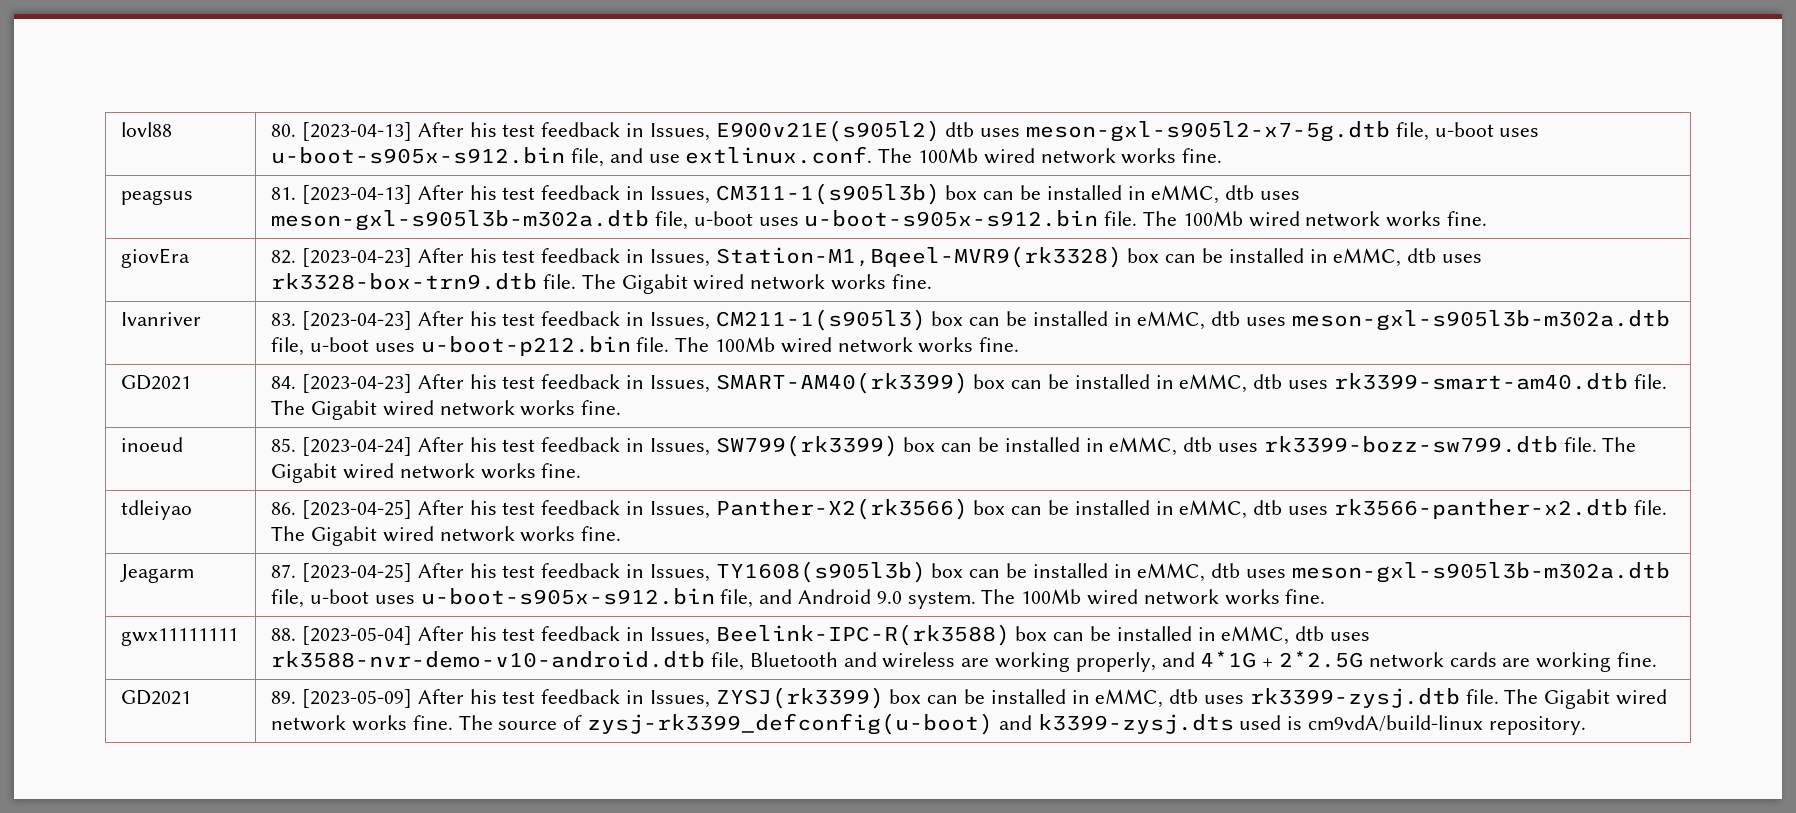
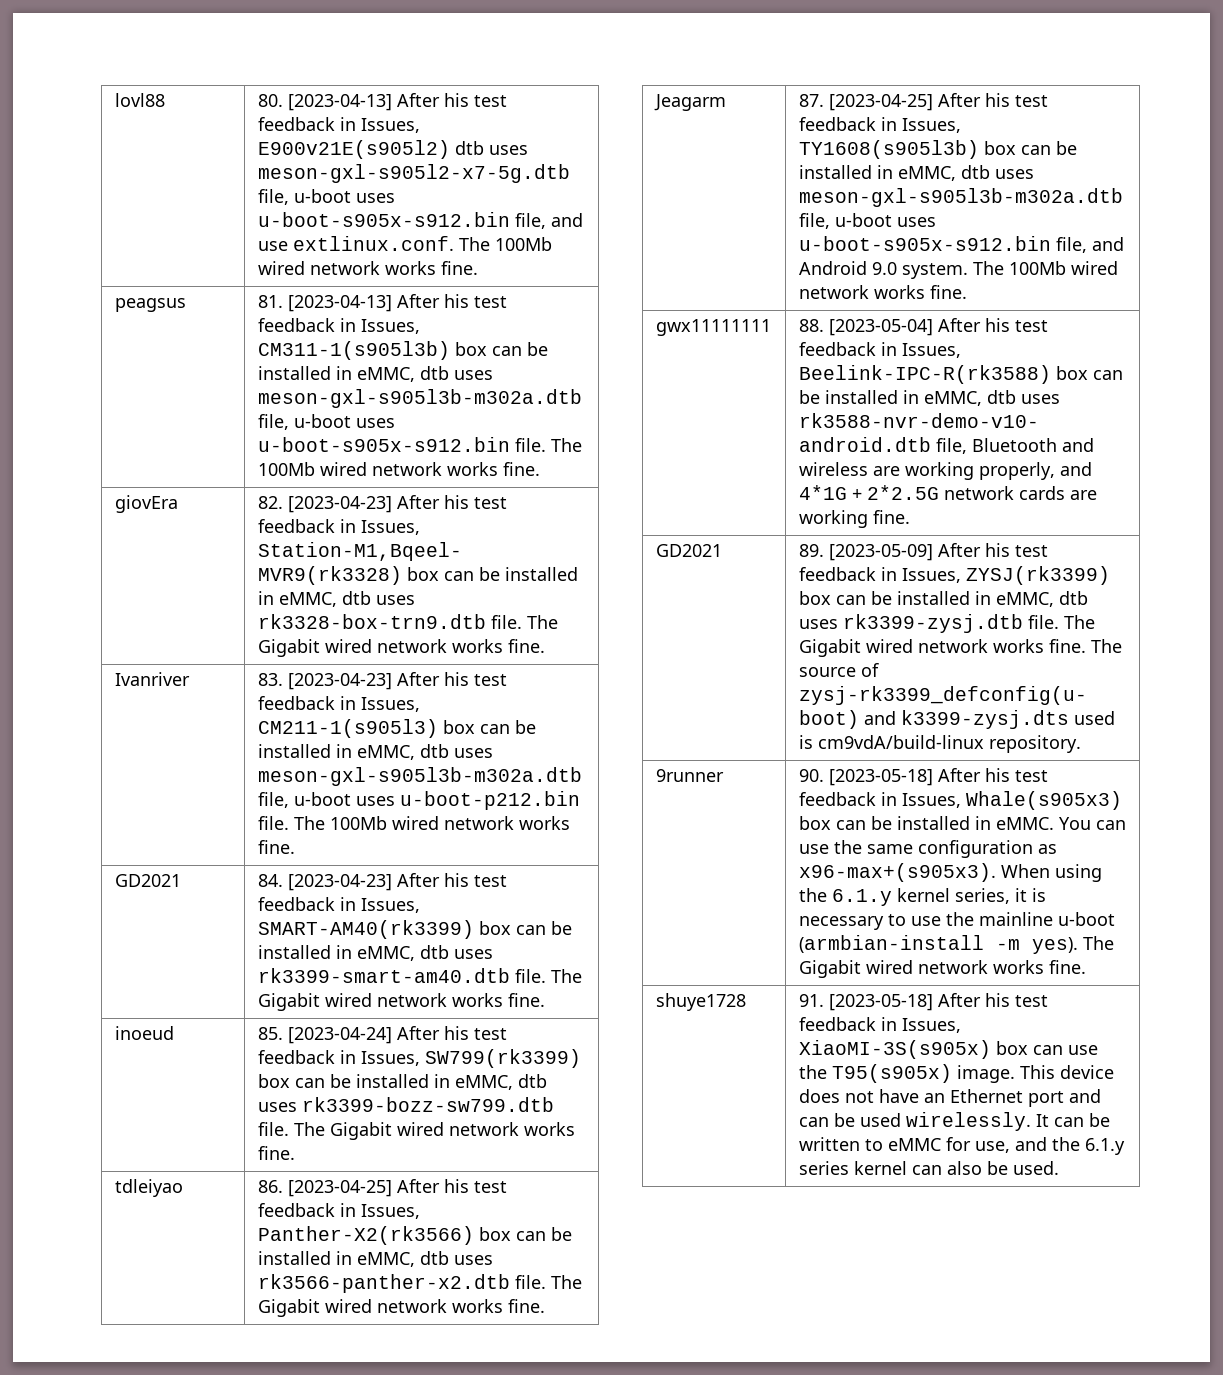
(1586, 725) none -> [655,769,724,782] [798,768,1048,786] [798,791,1122,810] [798,816,1126,830] [798,840,1057,858] [798,863,1102,882] [798,888,1046,906] [798,912,1115,930] [798,935,1114,954] [798,960,1086,978] [655,993,746,1011] [798,993,1048,1011] [798,1017,961,1033] [798,1040,1098,1059] [798,1064,1114,1083] [798,1089,1101,1107] [798,1112,1110,1131] [798,1137,1125,1155] [798,1161,1059,1175] // 9runner | 90. [2023-05-18] After his test feedback in Issues, Whale(s905x3) box can be installed in eMMC. You can use the same configuration as x96-max+(s905x3). When using the 6.1.y kernel series, it is necessary to use the mainline u-boot (armbian-install -m yes). The Gigabit wired network works fine. // shuye1728 | 91. [2023-05-18] After his test feedback in Issues, XiaoMI-3S(s905x) box can use the T95(s905x) image. This device does not have an Ethernet port and can be used wirelessly. It can be written to eMMC for use, and the 6.1.y series kernel can also be used.

